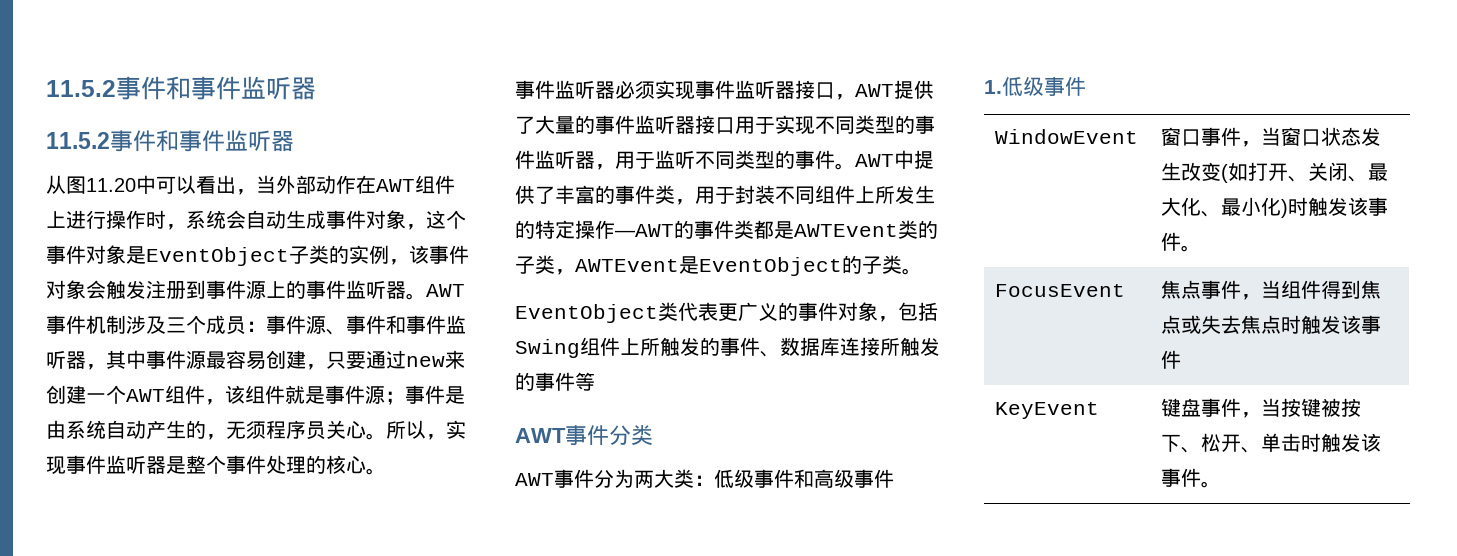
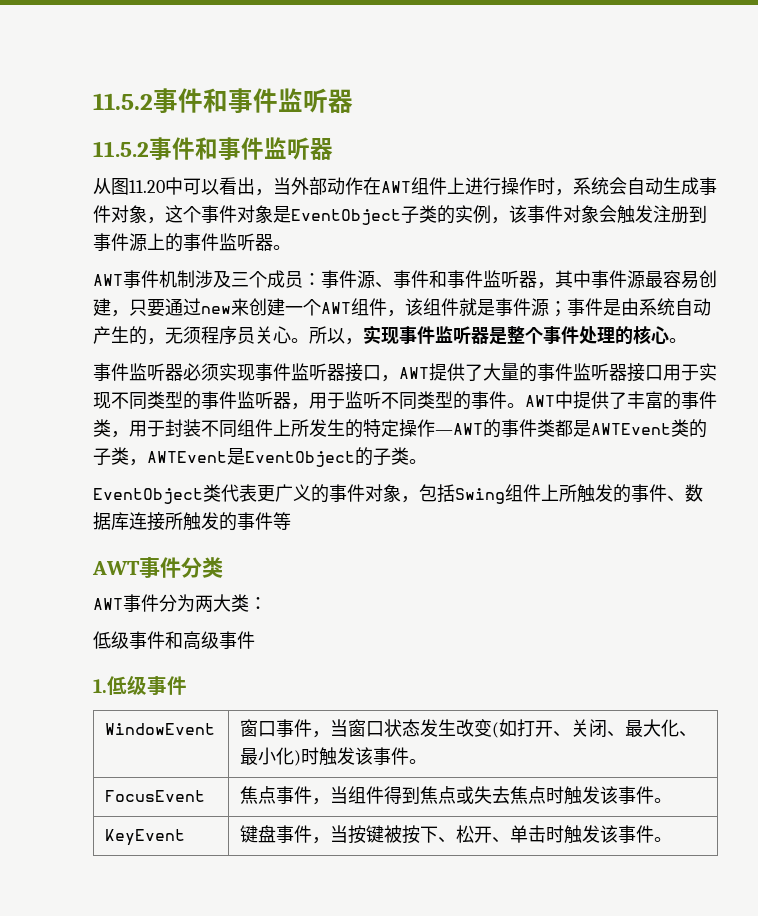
(426, 296) none -> (291, 247) //
(714, 480) none -> (267, 603) //
(1182, 359) none -> [654,798,673,803] 。

